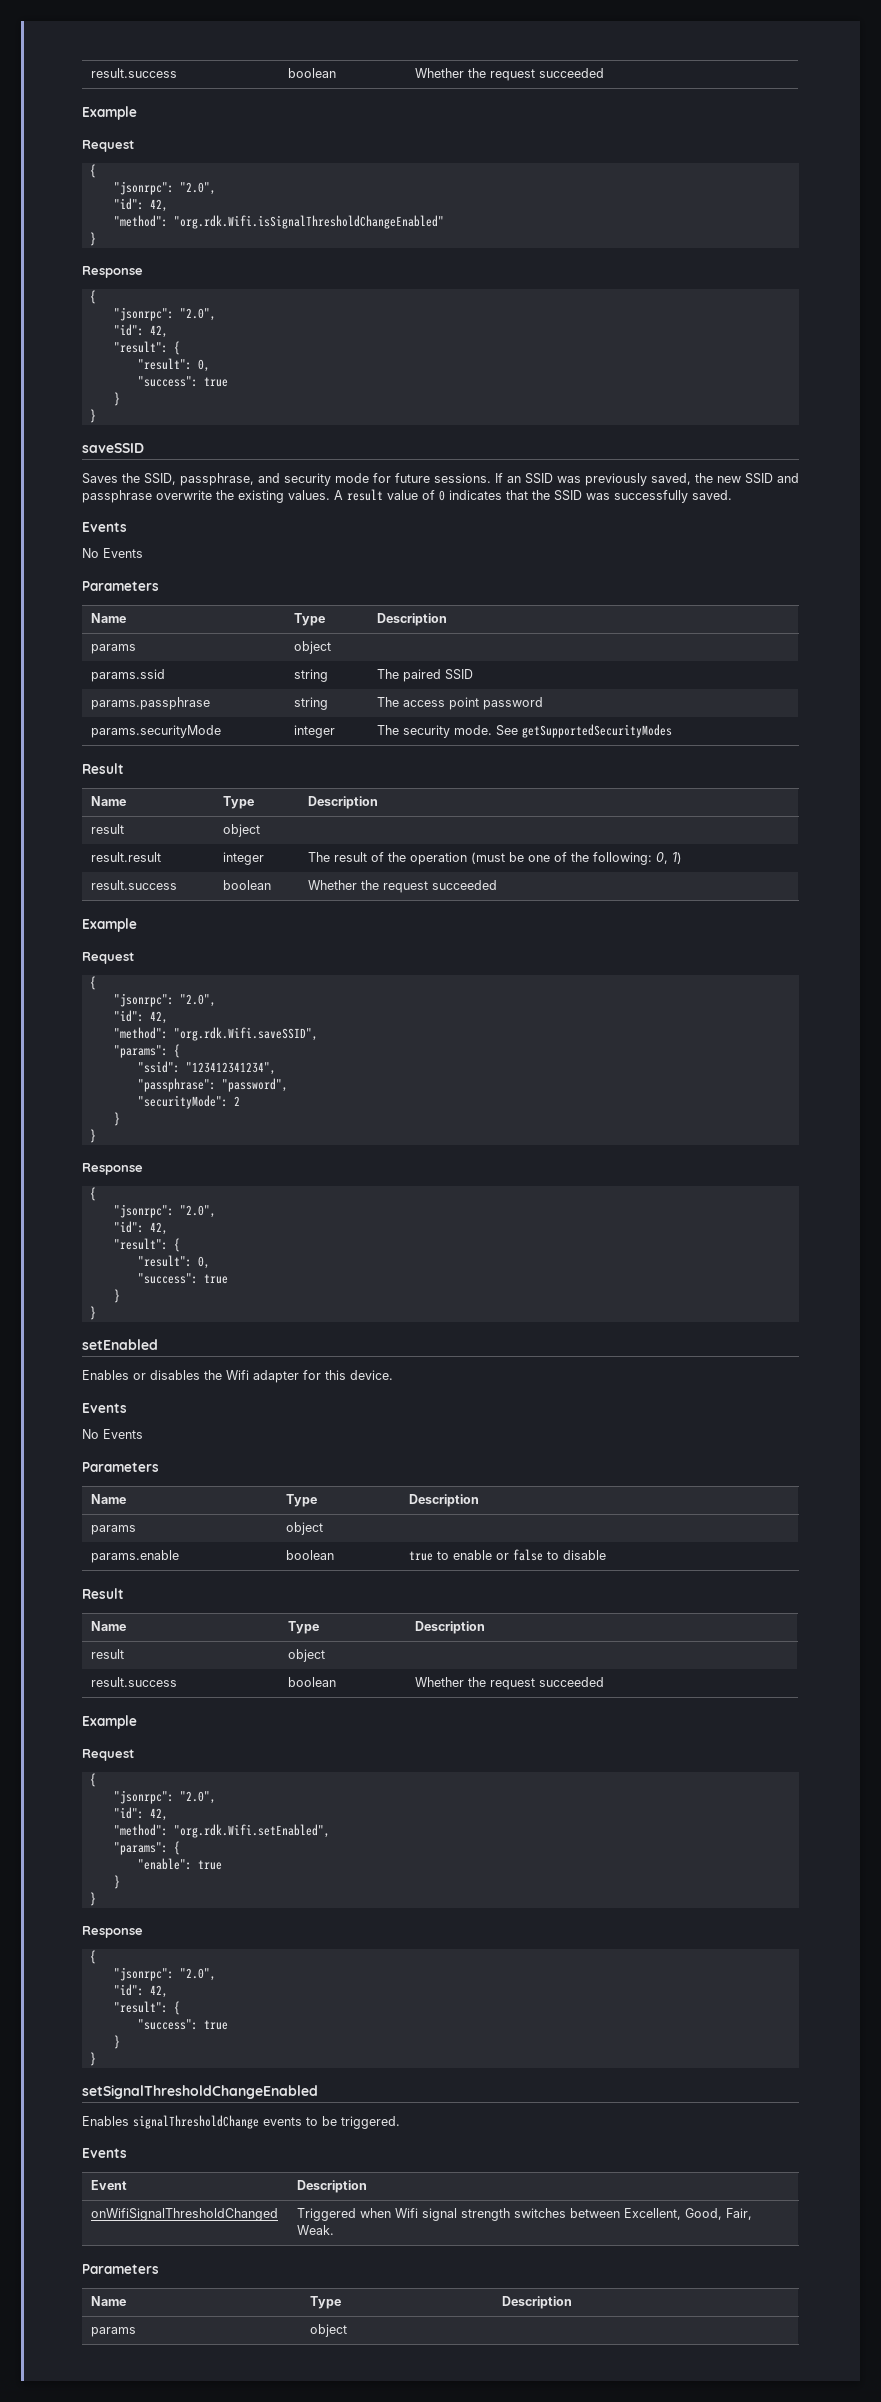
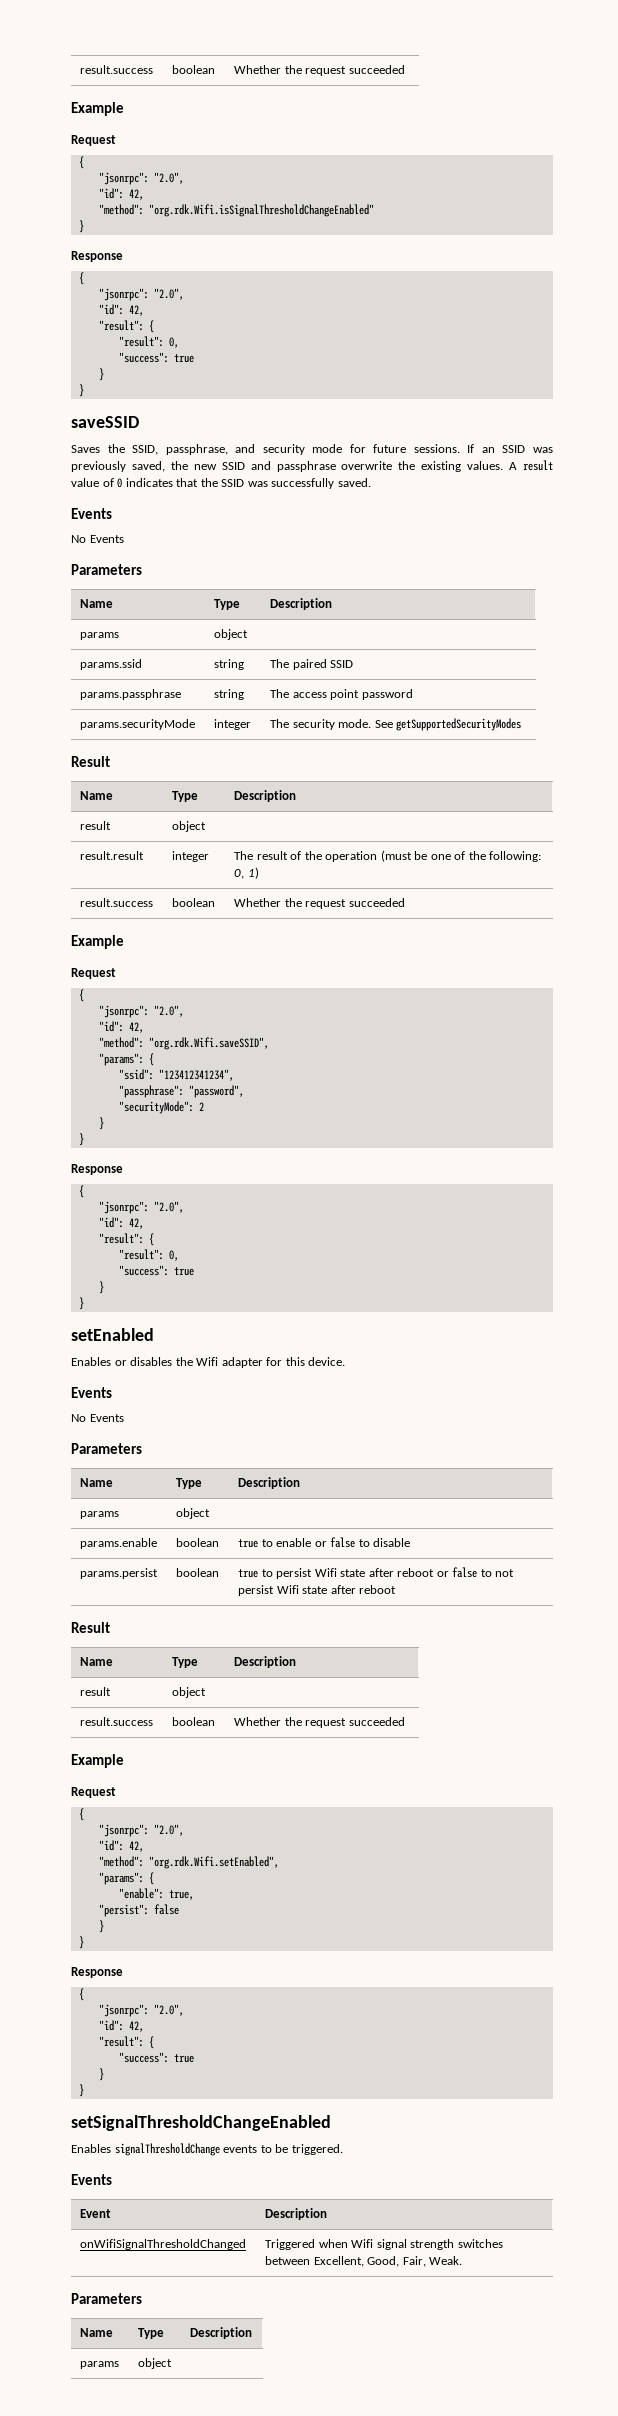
(607, 1555) none -> [80,1568,159,1579] [176,1568,220,1577] [238,1567,515,1579] [238,1585,397,1596] // params.persist | boolean | true to persist Wifi state after reboot or false to not persist Wifi state after reboot
[197,1860,222,1870] true -> [168,1890,194,1900] [98,1904,179,1917] true, // "persist": false

